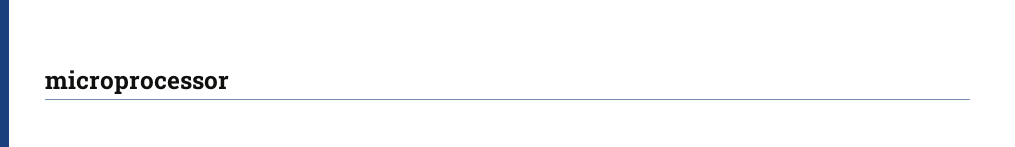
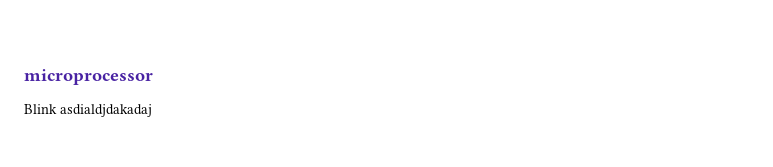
(229, 82) none -> [24,104,152,117] // Blink asdialdjdakadaj

